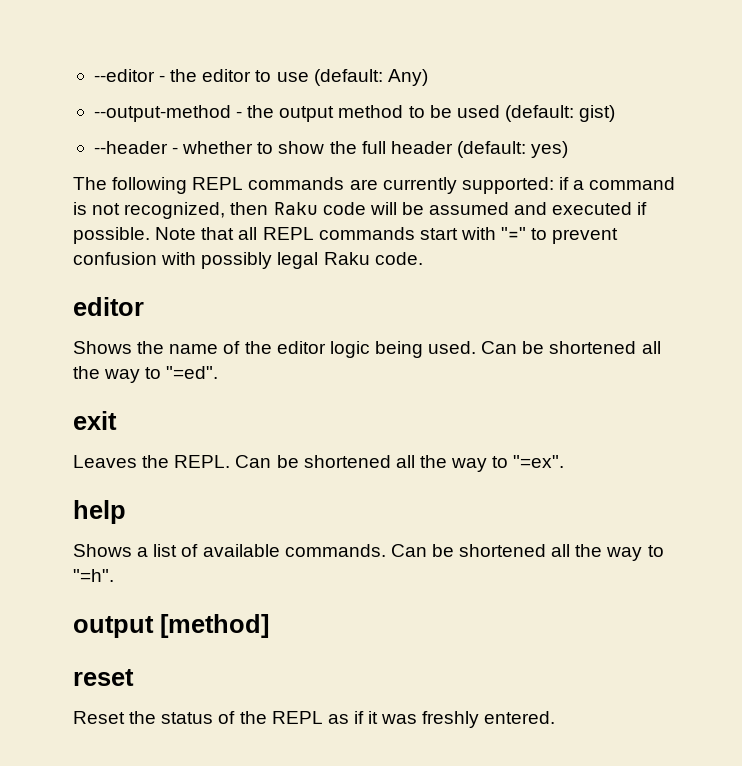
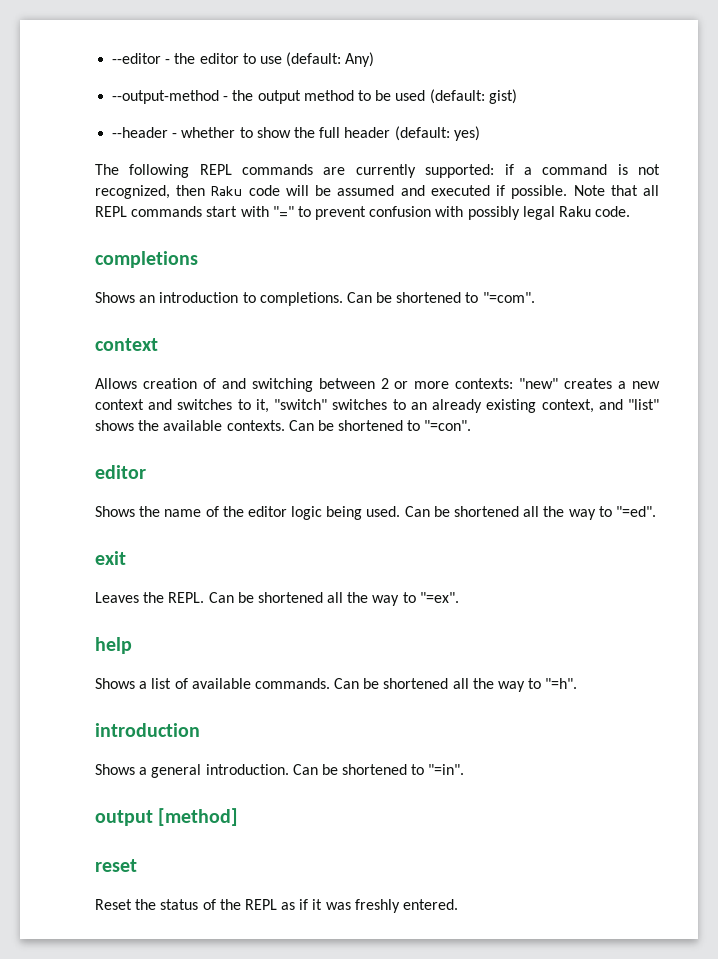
(423, 258) none -> [95,251,198,268] [95,292,535,306] [95,338,158,351] [95,378,660,392] [95,399,659,413] [95,420,472,431] // completions // Shows an introduction to completions. Can be shortened to "=com". // context // Allows creation of and switching between 2 or more contexts: "new" creates a new context and switches to it, "switch" switches to an already existing context, and "list" shows the available contexts. Can be shortened to "=con".
(114, 575) none -> [95,723,200,737] [95,764,465,778] // introduction // Shows a general introduction. Can be shortened to "=in".

